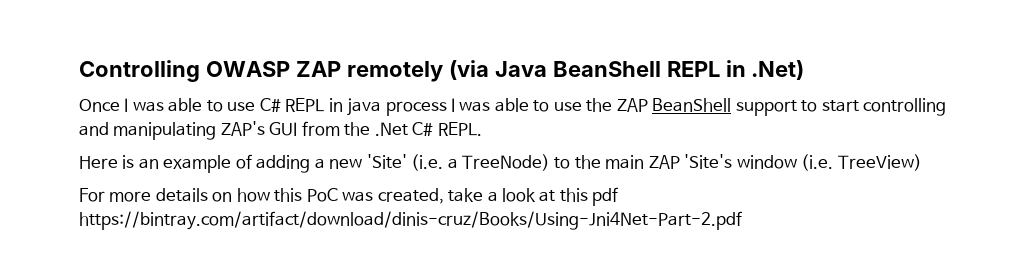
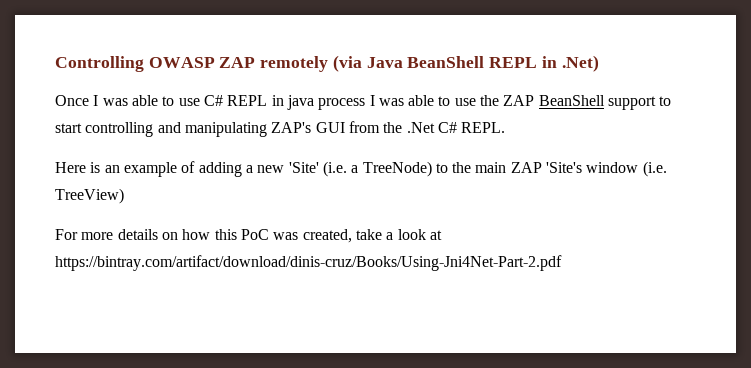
[559,187,619,206] this pdf -> (442, 235) none

